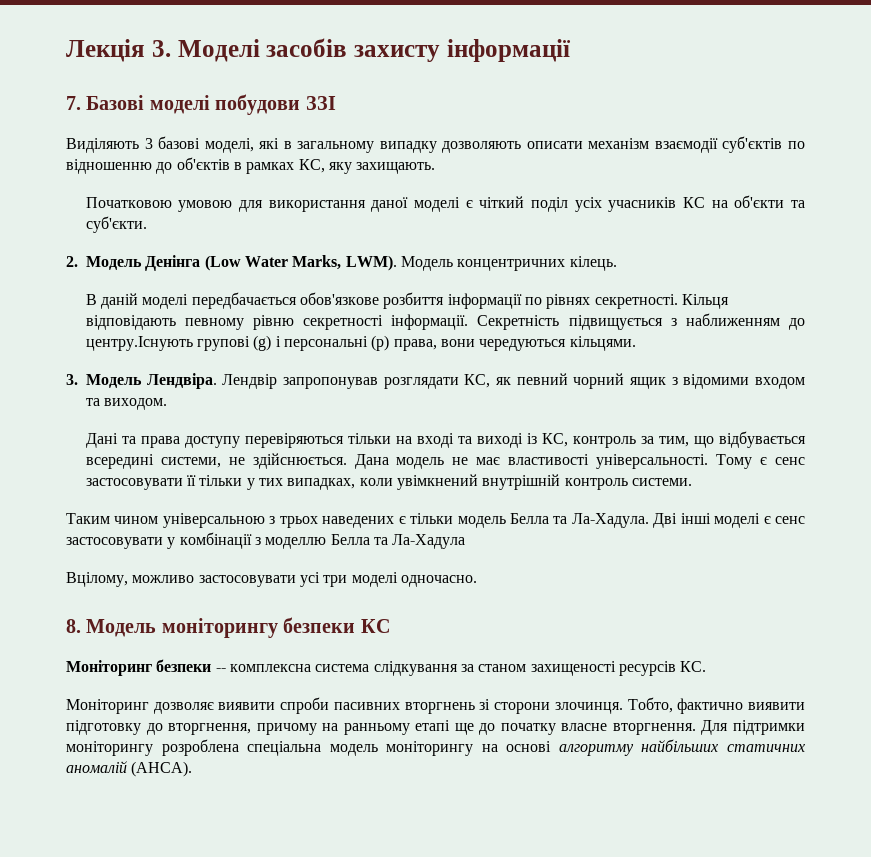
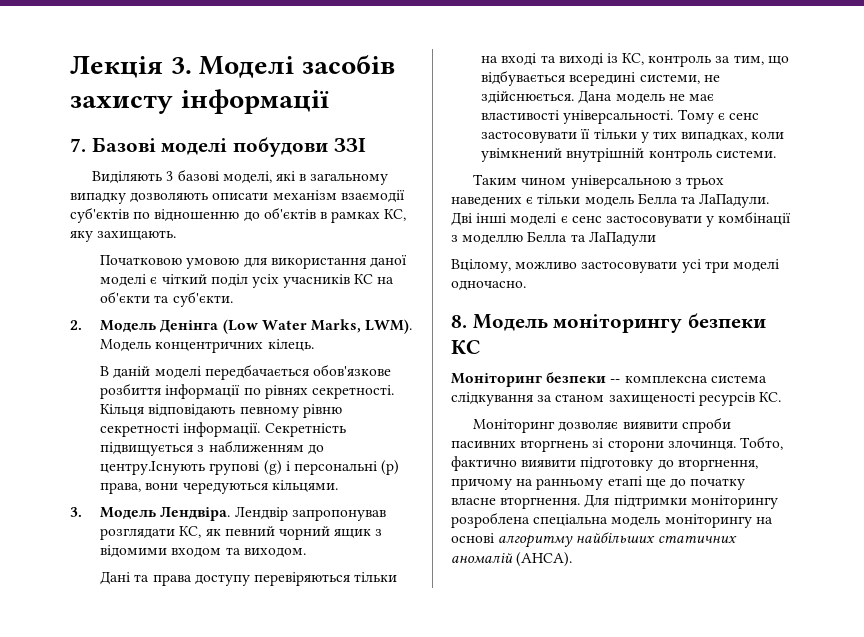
[571,513,649,528] Ла-Хадула. -> [699,193,770,208] ЛаПадули.
[392,534,466,549] Ла-Хадула -> [588,231,656,246] ЛаПадули

